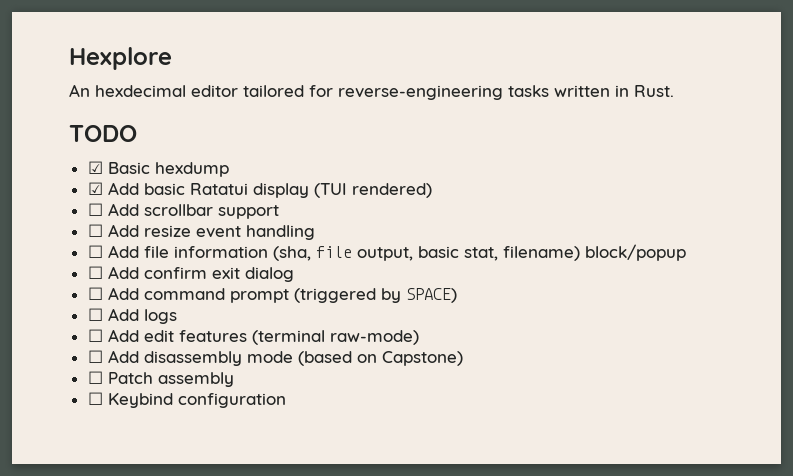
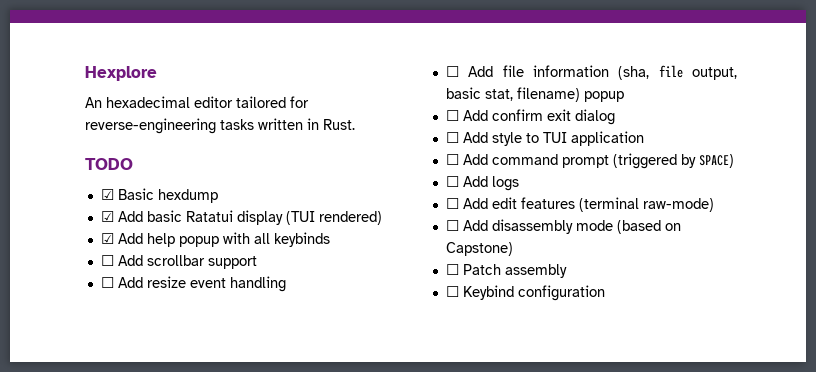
[95,85,186,97] hexdecimal -> [106,96,190,108] hexadecimal
(432, 190) none -> [100,232,330,247] // ☑ Add help popup with all keybinds
[584,244,686,261] block/popup -> [583,91,624,102] popup
(294, 274) none -> [445,131,644,146] // ☐ Add style to TUI application

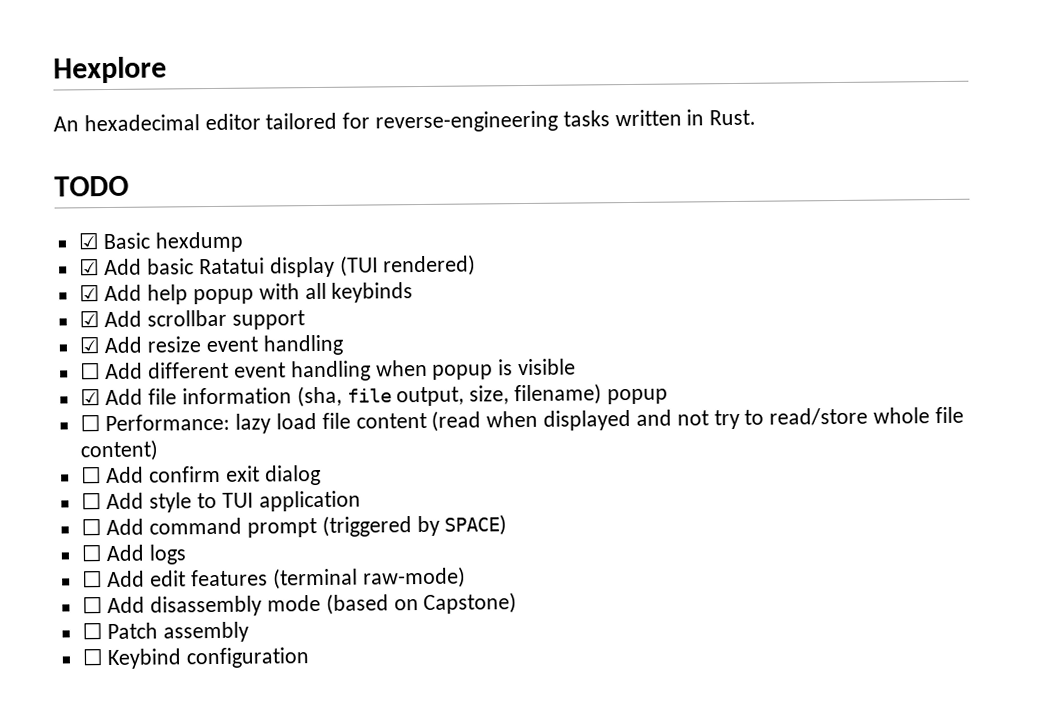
[100,255,114,266] ☐ -> [78,310,100,328] ☑
[100,277,114,288] ☐ -> [78,336,100,354] ☑
(494, 71) none -> [148,358,577,382] [79,388,144,406] different event handling when popup is visible // ☑ Add
[445,87,513,101] basic stat, -> [469,385,510,405] size,
(624, 96) none -> [79,406,964,434] [79,439,158,462] // ☐ Performance: lazy load file content (read when displayed and not try to read/store whole file content)

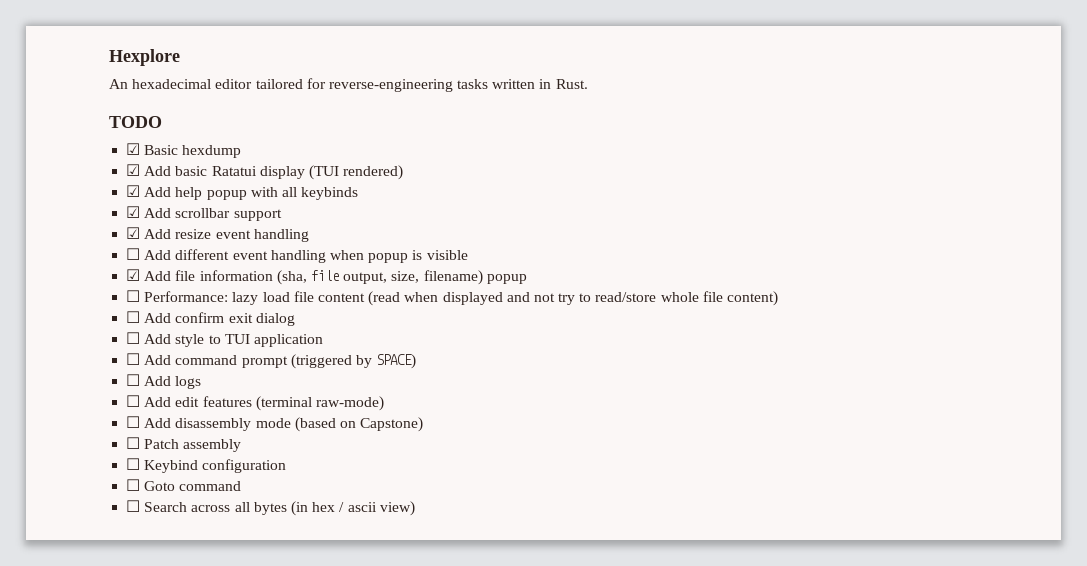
(310, 658) none -> [126,479,242,491] [126,500,415,516] // ☐ Goto command // ☐ Search across all bytes (in hex / ascii view)

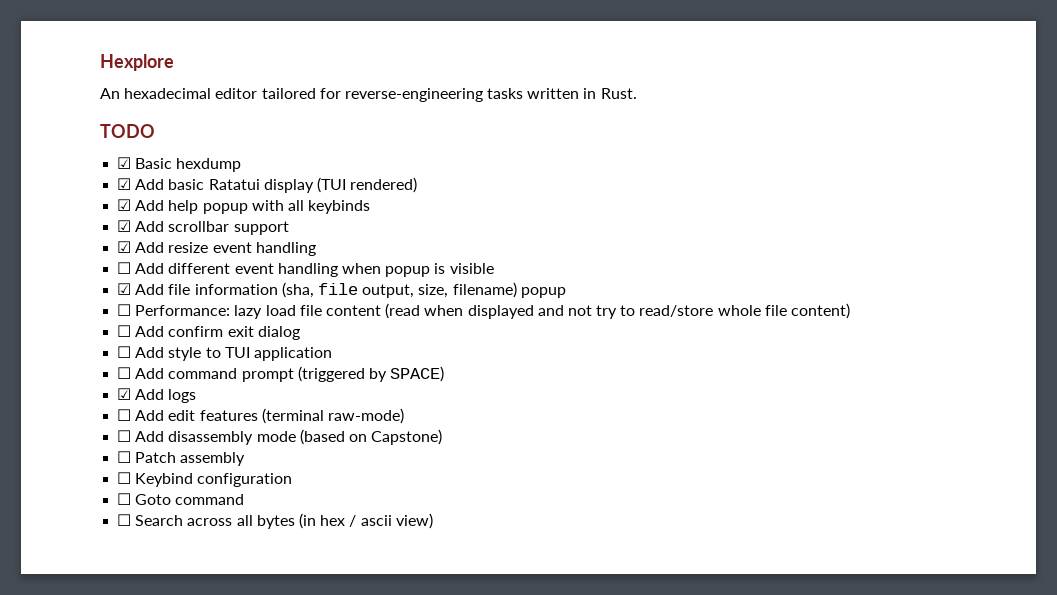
[126,374,141,386] ☐ -> [117,388,132,400] ☑

